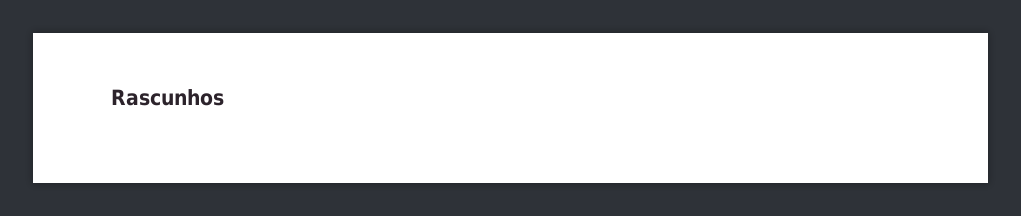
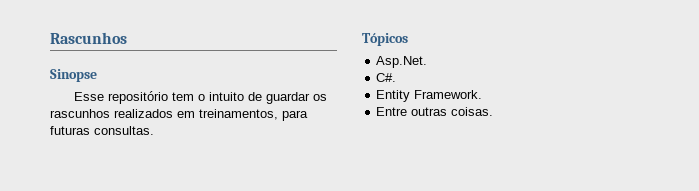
(224, 97) none -> [50,69,97,82] [74,91,328,104] [50,109,308,121] [50,126,154,135] [362,33,408,46] [376,56,428,68] [376,73,397,82] [376,90,483,102] [376,107,494,116] // Sinopse // Esse repositório tem o intuito de guardar os rascunhos realizados em treinamentos, para futuras consultas. // Tópicos // Asp.Net. // C#. // Entity Framework. // Entre outras coisas.

